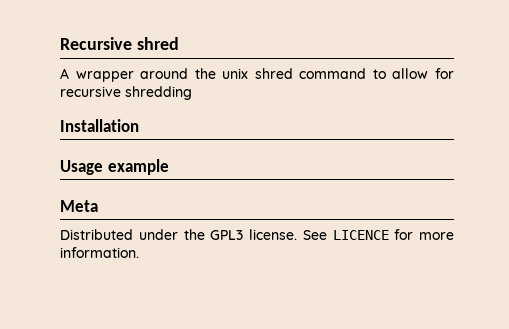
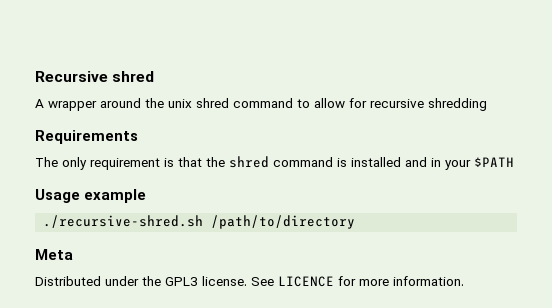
[60,119,139,132] Installation -> [35,130,138,144] [35,156,514,170] Requirements // The only requirement is that the shred command is installed and in your $PATH
(169, 167) none -> [43,215,356,229] // ./recursive-shred.sh /path/to/directory

